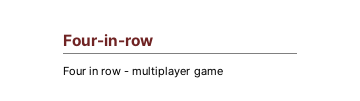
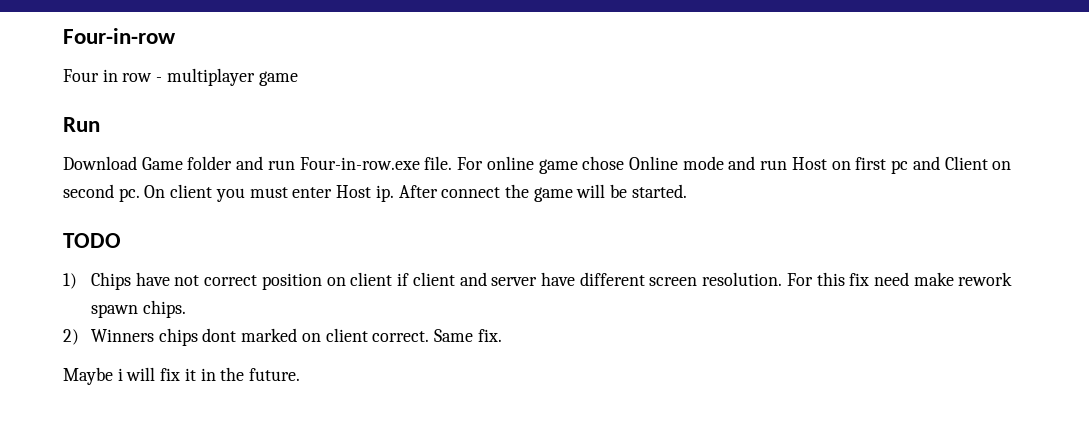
(223, 73) none -> [63,117,100,132] [63,156,1012,174] [63,184,687,202] [63,233,121,248] [63,272,1013,290] [90,300,186,318] [63,328,502,346] [63,367,301,385] // Run // Download Game folder and run Four-in-row.exe file. For online game chose Online mode and run Host on first pc and Client on second pc. On client you must enter Host ip. After connect the game will be started. // TODO // 1) Chips have not correct position on client if client and server have different screen resolution. For this fix need make rework spawn chips. // 2) Winners chips dont marked on client correct. Same fix. // Maybe i will fix it in the future.

